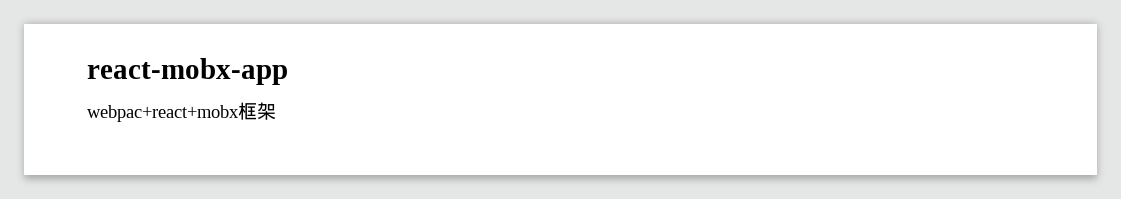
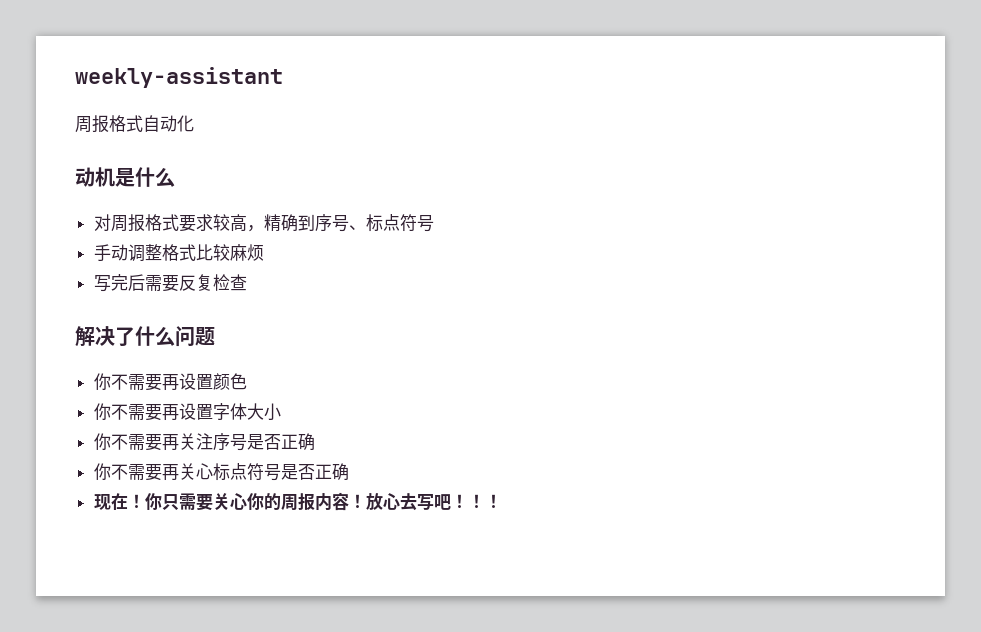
[87,58,288,85] [87,102,276,122] react-mobx-app // webpac+react+mobx框架 -> [75,67,283,88] [75,115,194,133] [75,167,175,187] [93,214,434,232] [93,244,264,262] [93,274,247,292] [75,326,215,347] [93,373,247,391] [93,403,281,421] [93,433,315,451] [93,463,349,481] [93,492,502,511] weekly-assistant // 周报格式自动化 // 动机是什么 // 对周报格式要求较高，精确到序号、标点符号 // 手动调整格式比较麻烦 // 写完后需要反复检查 // 解决了什么问题 // 你不需要再设置颜色 // 你不需要再设置字体大小 // 你不需要再关注序号是否正确 // 你不需要再关心标点符号是否正确 // 现在！你只需要关心你的周报内容！放心去写吧！！！

